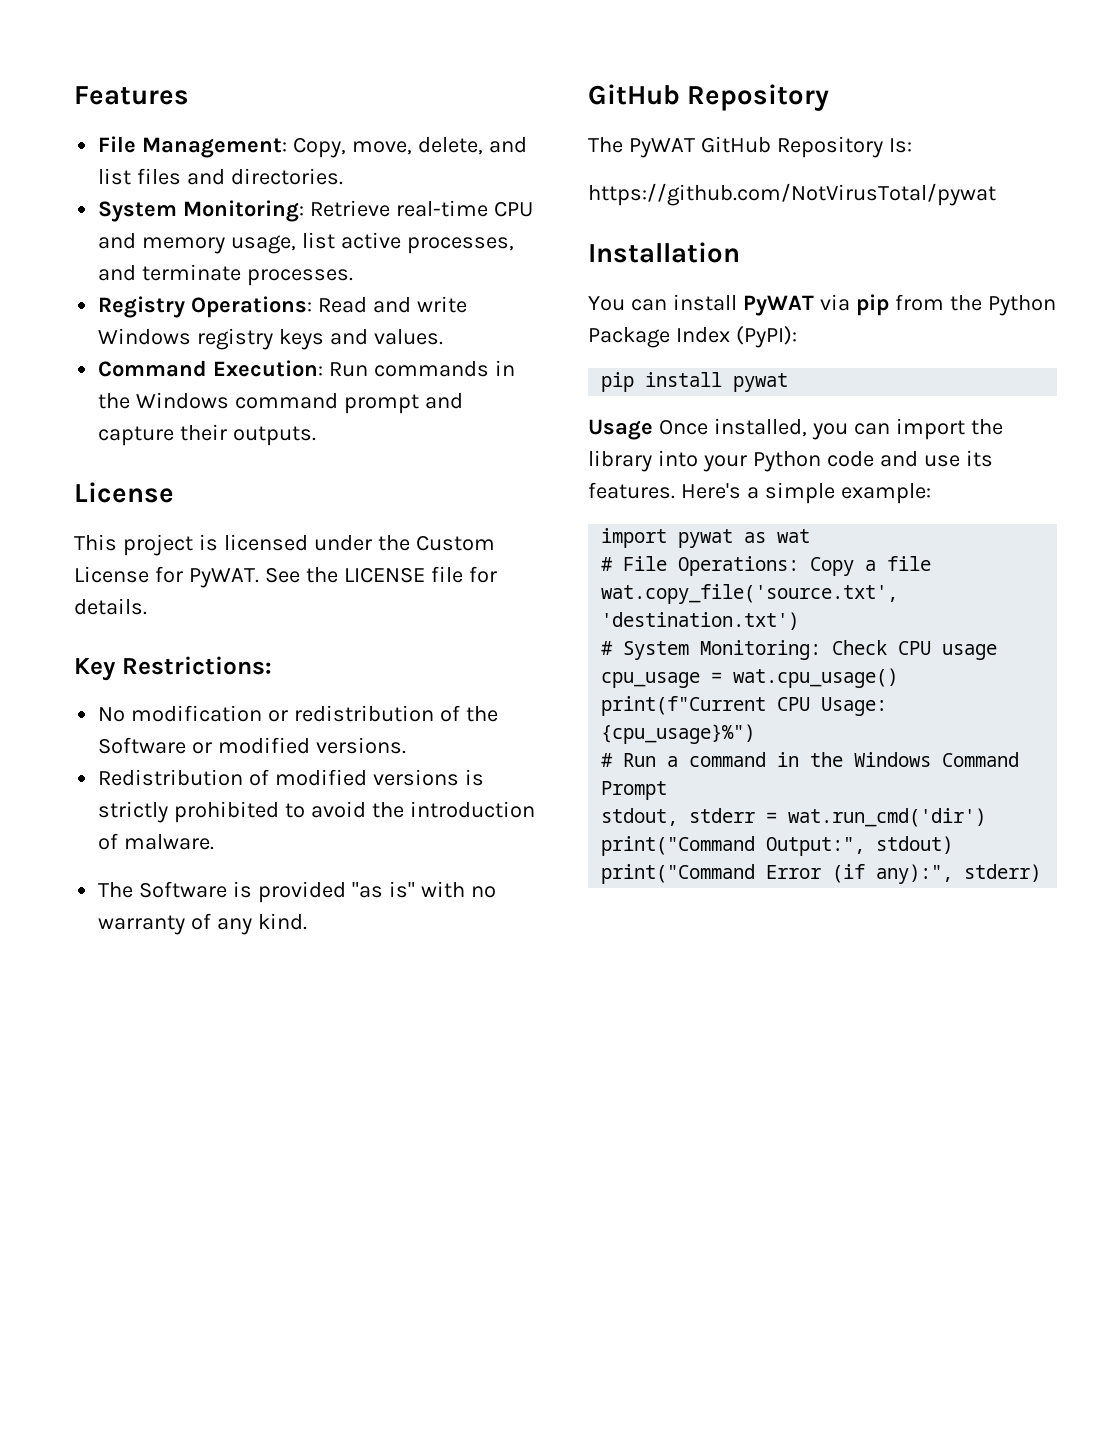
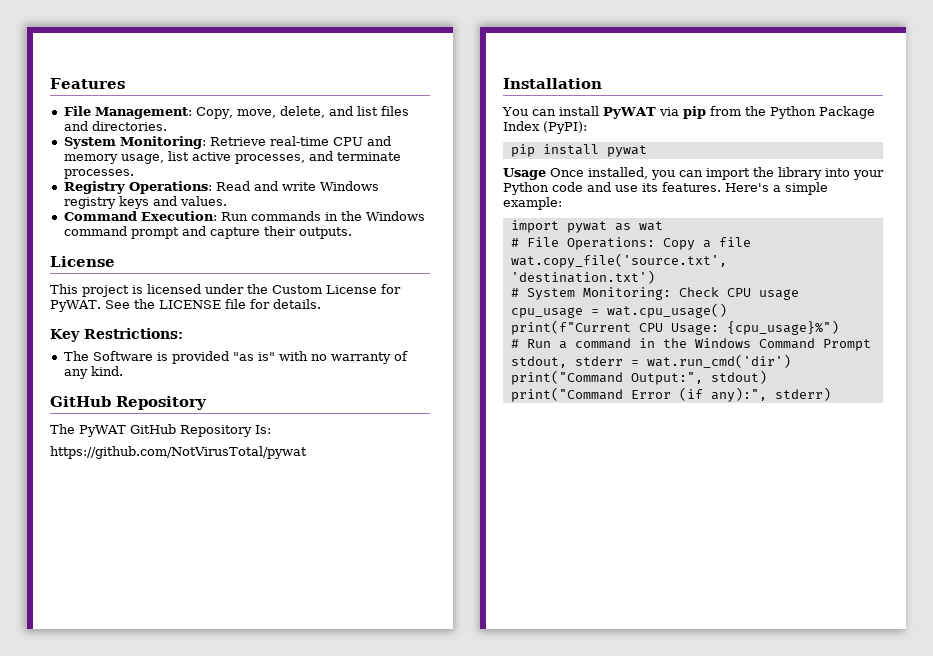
[98,705,498,722] [98,737,407,754] [98,769,484,786] [98,801,535,823] [98,833,215,850] // No modification or redistribution of the Software or modified versions. // Redistribution of modified versions is strictly prohibited to avoid the introduction of malware. -> (183, 333) none

